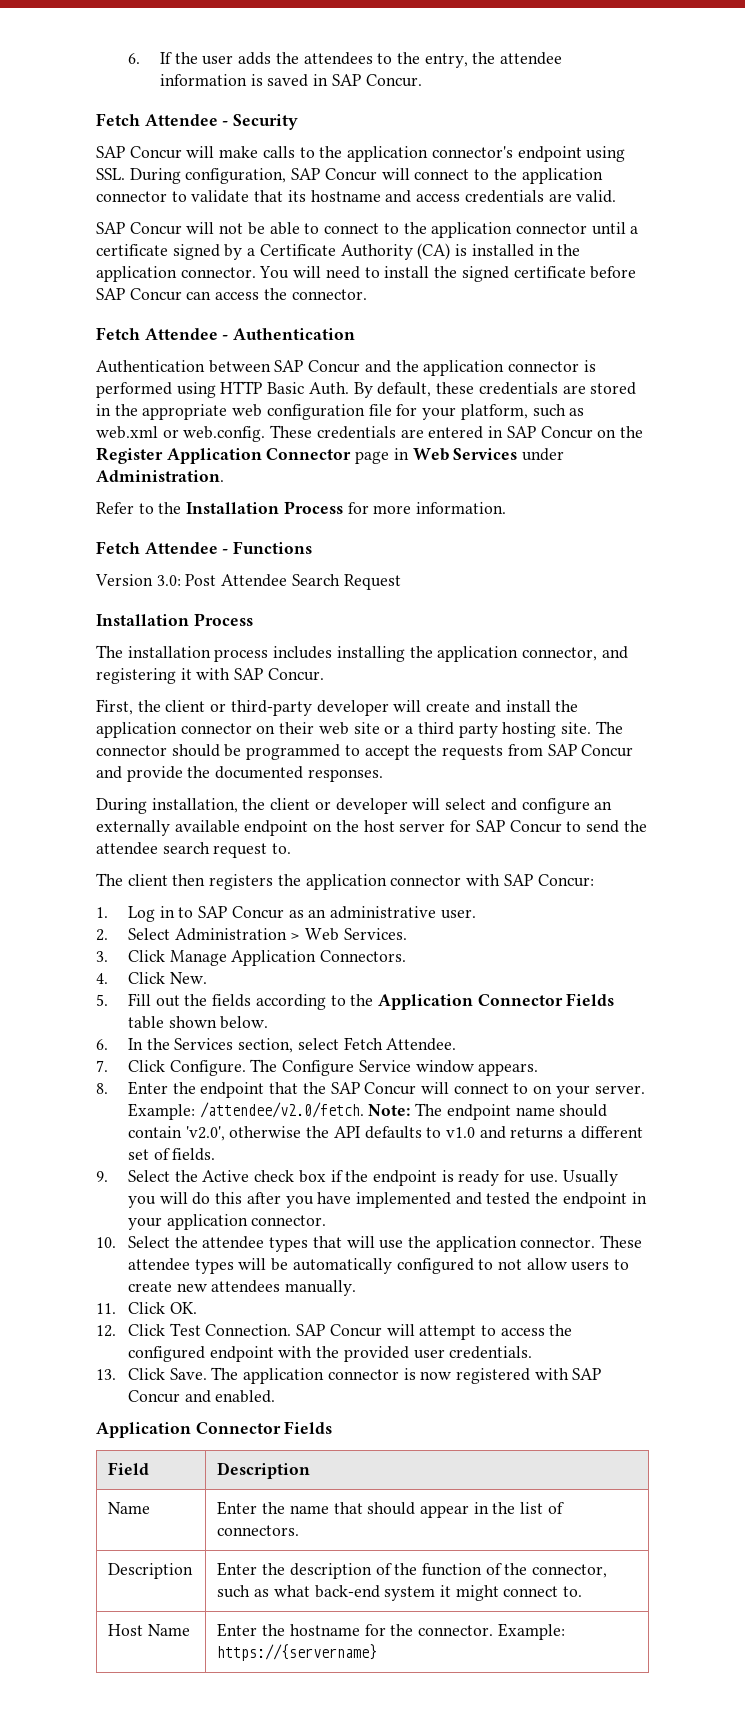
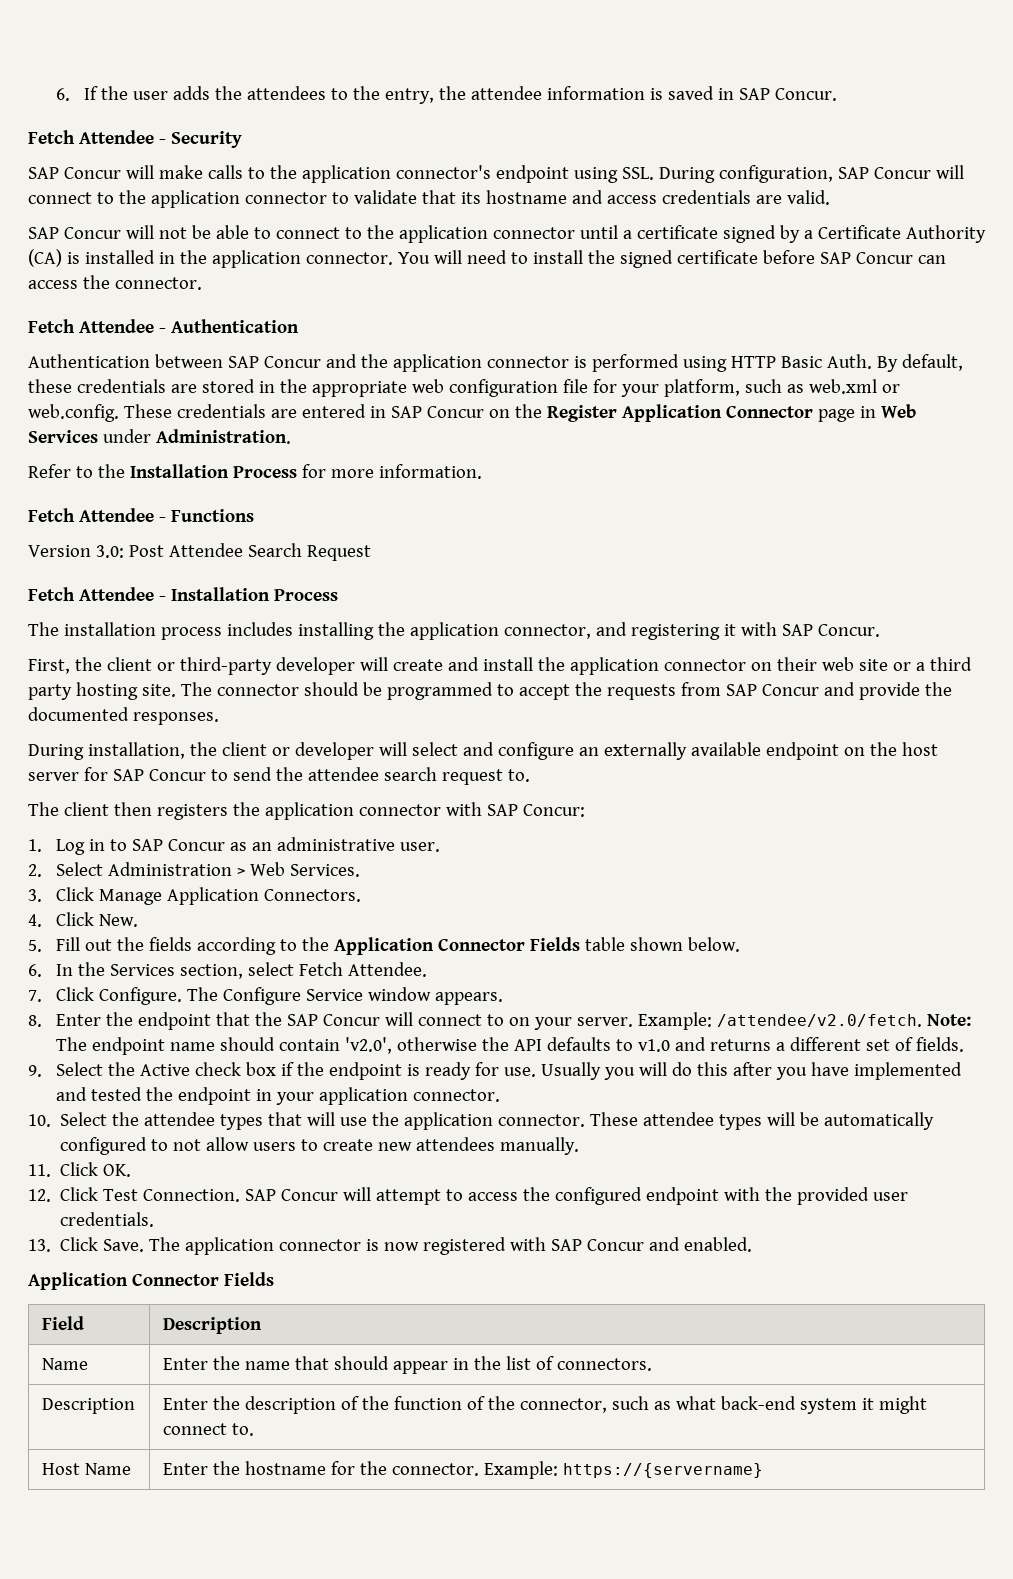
(401, 582) none -> [28,587,166,601] Fetch Attendee -

